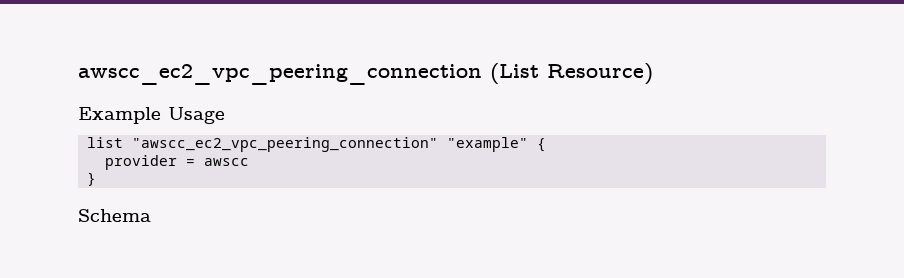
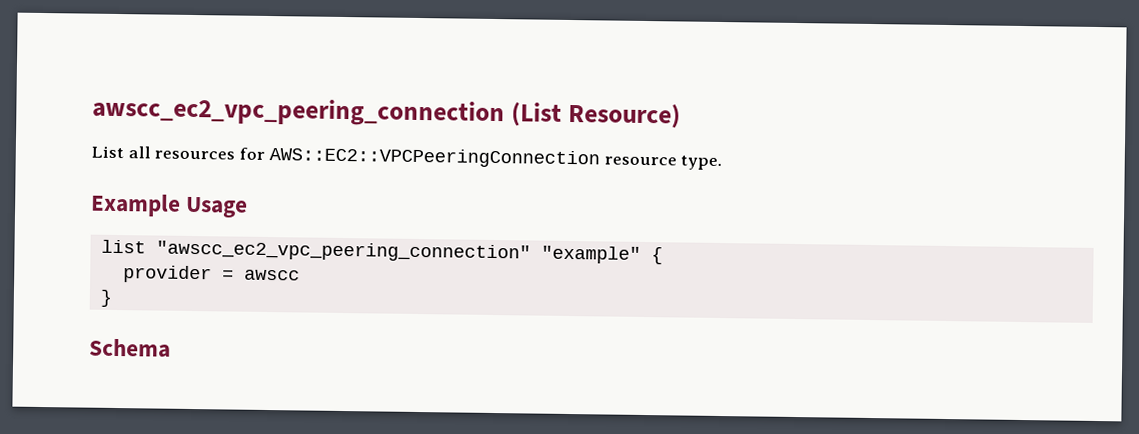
(653, 74) none -> [91,145,723,171] // List all resources for AWS::EC2::VPCPeeringConnection resource type.

